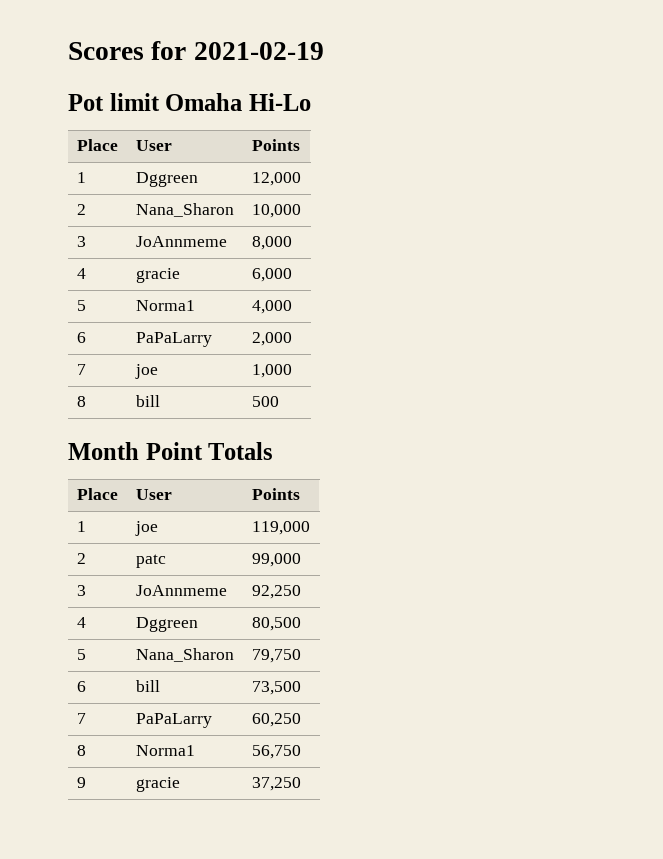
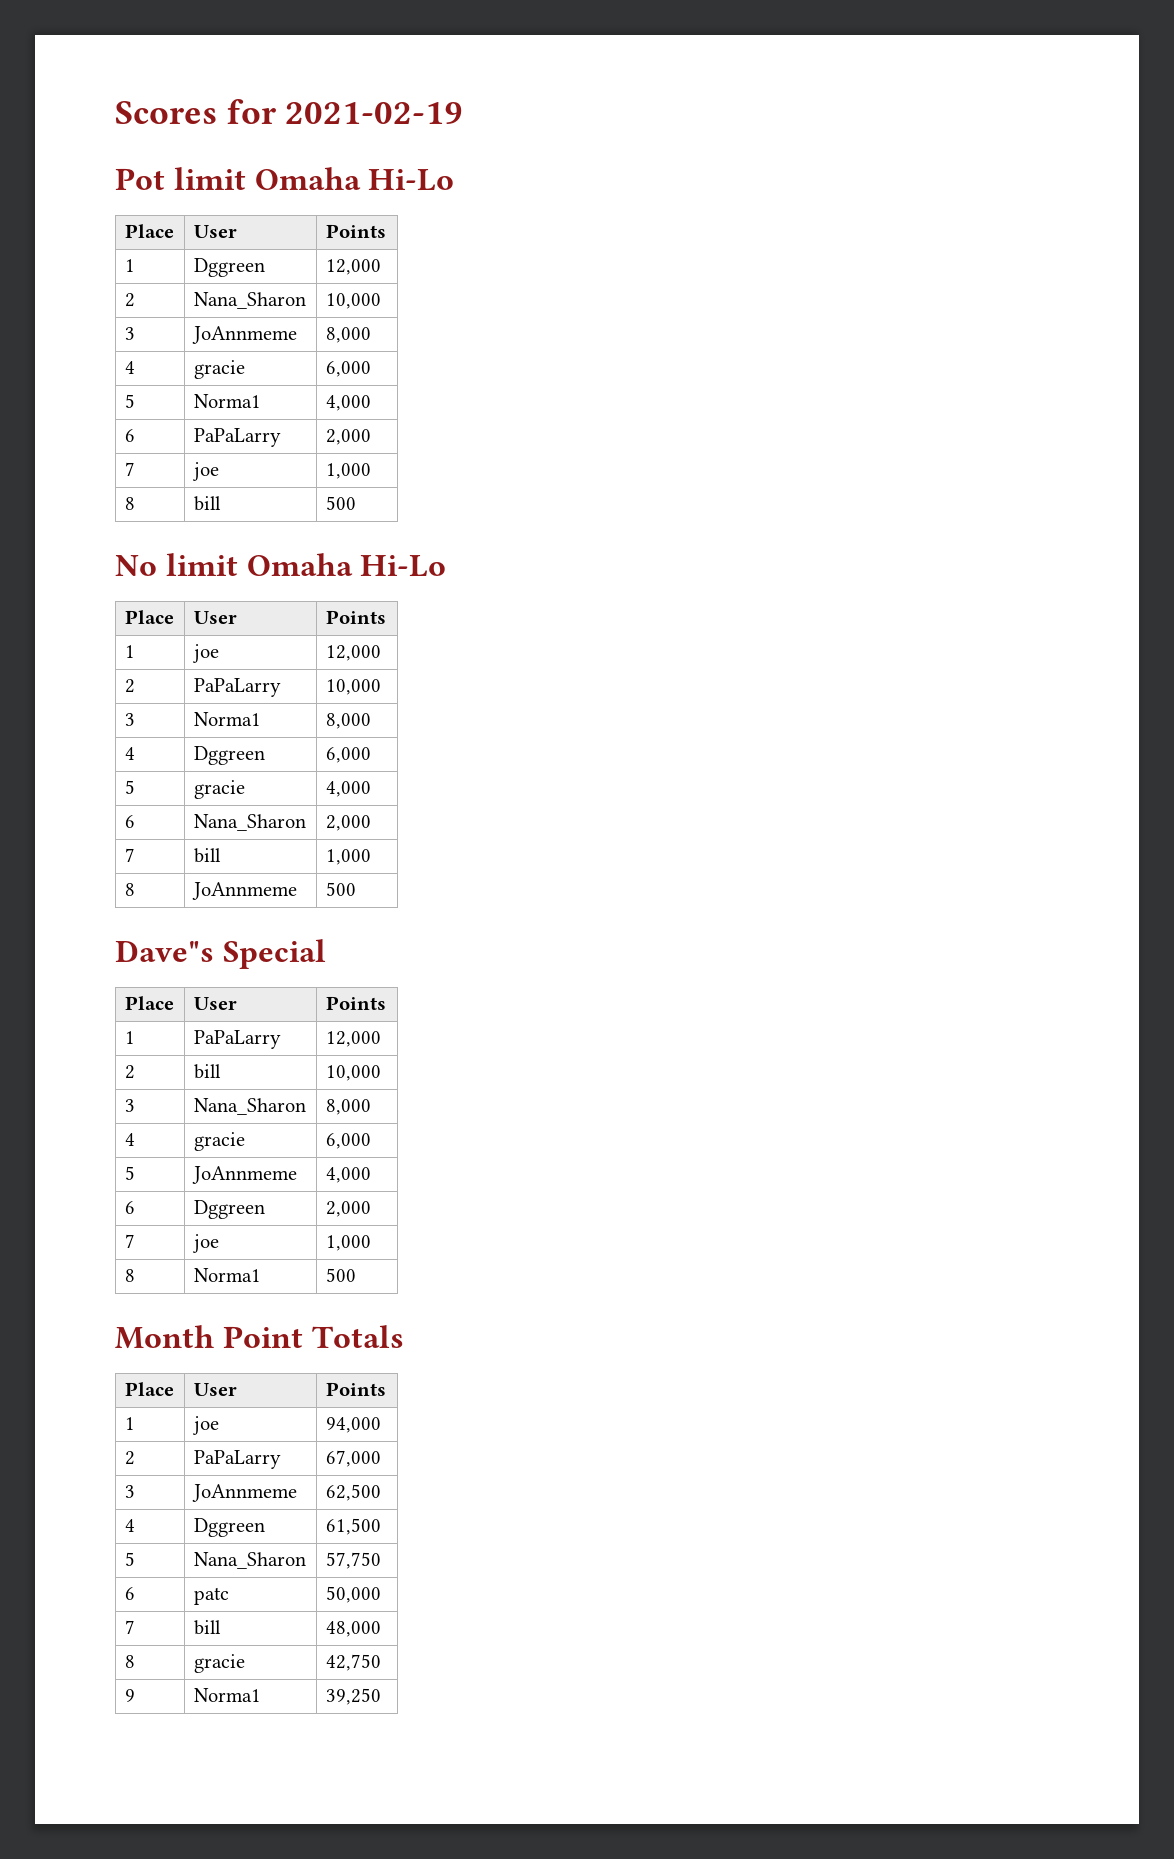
(279, 401) none -> [115,553,447,577] [124,610,174,624] [193,611,237,624] [325,610,386,624] [124,645,135,658] [192,644,219,663] [325,645,381,661] [124,679,135,693] [193,678,281,697] [325,679,381,695] [124,713,135,726] [193,712,261,726] [325,713,371,729] [124,747,135,760] [193,746,265,765] [325,747,371,763] [124,780,135,794] [193,780,245,799] [325,781,371,797] [124,815,135,828] [193,814,306,831] [325,815,371,831] [124,848,135,862] [193,848,221,863] [325,849,371,865] [124,883,135,896] [191,882,297,900] [325,882,356,896] [115,939,326,969] [124,996,174,1010] [193,997,237,1010] [325,996,386,1010] [124,1031,135,1044] [193,1030,281,1049] [325,1031,381,1047] [124,1065,135,1079] [193,1064,221,1079] [325,1065,381,1081] [124,1099,135,1112] [193,1098,306,1115] [325,1099,371,1115] [124,1133,135,1146] [193,1132,245,1151] [325,1133,371,1149] [124,1166,135,1180] [191,1166,297,1184] [325,1167,371,1183] [124,1201,135,1214] [193,1200,265,1219] [325,1201,371,1217] [124,1234,135,1248] [192,1234,219,1253] [325,1235,371,1251] [124,1269,135,1282] [193,1268,261,1282] [325,1268,356,1282] // No limit Omaha Hi-Lo // Place | User | Points // 1 | joe | 12,000 // 2 | PaPaLarry | 10,000 // 3 | Norma1 | 8,000 // 4 | Dggreen | 6,000 // 5 | gracie | 4,000 // 6 | Nana_Sharon | 2,000 // 7 | bill | 1,000 // 8 | JoAnnmeme | 500 // Dave"s Special // Place | User | Points // 1 | PaPaLarry | 12,000 // 2 | bill | 10,000 // 3 | Nana_Sharon | 8,000 // 4 | gracie | 6,000 // 5 | JoAnnmeme | 4,000 // 6 | Dggreen | 2,000 // 7 | joe | 1,000 // 8 | Norma1 | 500
[251,521,310,535] [76,553,86,564] [135,554,166,568] [251,553,301,567] [76,585,86,596] [135,585,227,596] [251,585,301,599] [76,617,86,628] [135,617,198,632] [251,617,301,631] 119,000 // 2 | patc | 99,000 // 3 | JoAnnmeme | 92,250 // 4 | Dggreen | 80,500 -> [325,1417,381,1433] [124,1451,135,1465] [193,1450,281,1469] [325,1450,381,1467] [124,1485,135,1498] [191,1484,297,1502] [325,1484,381,1501] [124,1519,135,1532] [193,1518,265,1537] [325,1518,381,1535] 94,000 // 2 | PaPaLarry | 67,000 // 3 | JoAnnmeme | 62,500 // 4 | Dggreen | 61,500
[251,649,301,663] [76,681,86,692] [135,680,160,692] [251,681,301,695] [76,713,86,724] [135,713,212,728] [251,713,301,727] [76,745,86,756] [135,745,195,756] [251,745,301,759] 79,750 // 6 | bill | 73,500 // 7 | PaPaLarry | 60,250 // 8 | Norma1 | 56,750 -> [325,1552,381,1569] [124,1587,135,1600] [193,1587,229,1605] [325,1586,381,1603] [124,1620,135,1634] [193,1620,221,1635] [325,1621,381,1637] [124,1655,135,1668] [193,1654,245,1673] [325,1654,381,1671] 57,750 // 6 | patc | 50,000 // 7 | bill | 48,000 // 8 | gracie | 42,750
[135,777,180,792] [251,777,301,791] gracie | 37,250 -> [193,1688,261,1702] [325,1688,381,1705] Norma1 | 39,250

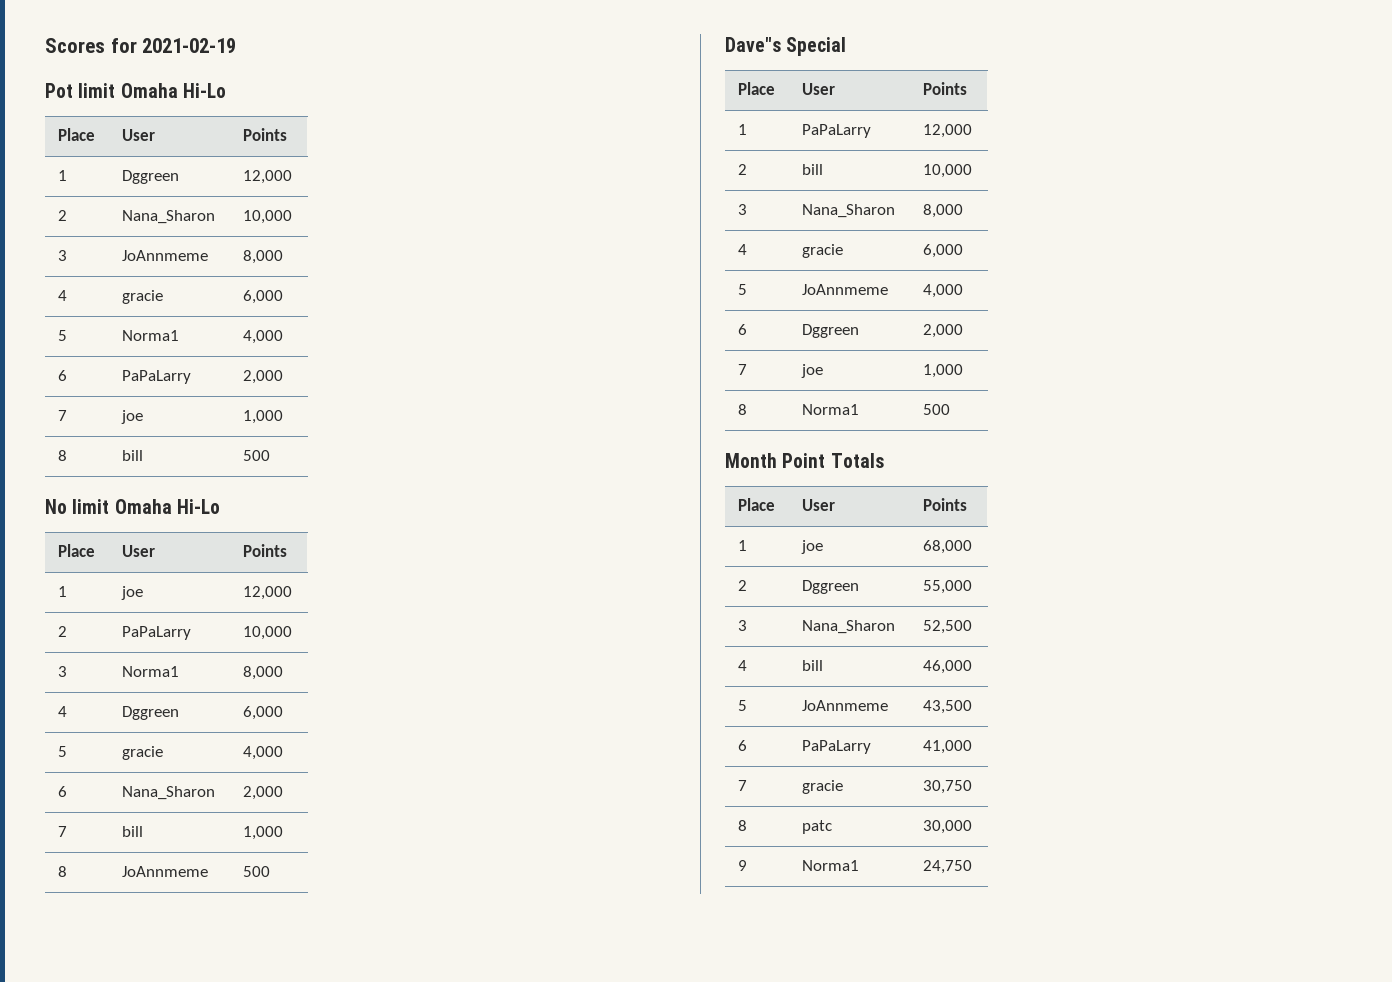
[325,1417,381,1433] [124,1451,135,1465] [193,1450,281,1469] [325,1450,381,1467] [124,1485,135,1498] [191,1484,297,1502] [325,1484,381,1501] [124,1519,135,1532] [193,1518,265,1537] [325,1518,381,1535] [124,1552,135,1566] [193,1552,306,1569] [325,1552,381,1569] [124,1587,135,1600] [193,1587,229,1605] [325,1586,381,1603] [124,1620,135,1634] [193,1620,221,1635] [325,1621,381,1637] [124,1655,135,1668] [193,1654,245,1673] [325,1654,381,1671] 94,000 // 2 | PaPaLarry | 67,000 // 3 | JoAnnmeme | 62,500 // 4 | Dggreen | 61,500 // 5 | Nana_Sharon | 57,750 // 6 | patc | 50,000 // 7 | bill | 48,000 // 8 | gracie | 42,750 -> [923,540,973,554] [738,580,748,591] [802,580,860,594] [923,580,973,594] [738,620,748,631] [802,620,896,634] [923,620,973,634] [738,660,748,671] [802,660,824,671] [923,660,973,674] [738,700,748,711] [802,700,889,711] [923,700,973,714] [738,740,748,751] [802,740,872,754] [923,740,973,754] [738,780,748,791] [802,780,844,794] [923,780,973,794] [738,820,748,831] [802,820,833,834] [923,820,973,834] 68,000 // 2 | Dggreen | 55,000 // 3 | Nana_Sharon | 52,500 // 4 | bill | 46,000 // 5 | JoAnnmeme | 43,500 // 6 | PaPaLarry | 41,000 // 7 | gracie | 30,750 // 8 | patc | 30,000
[325,1688,381,1705] 39,250 -> [923,860,973,874] 24,750

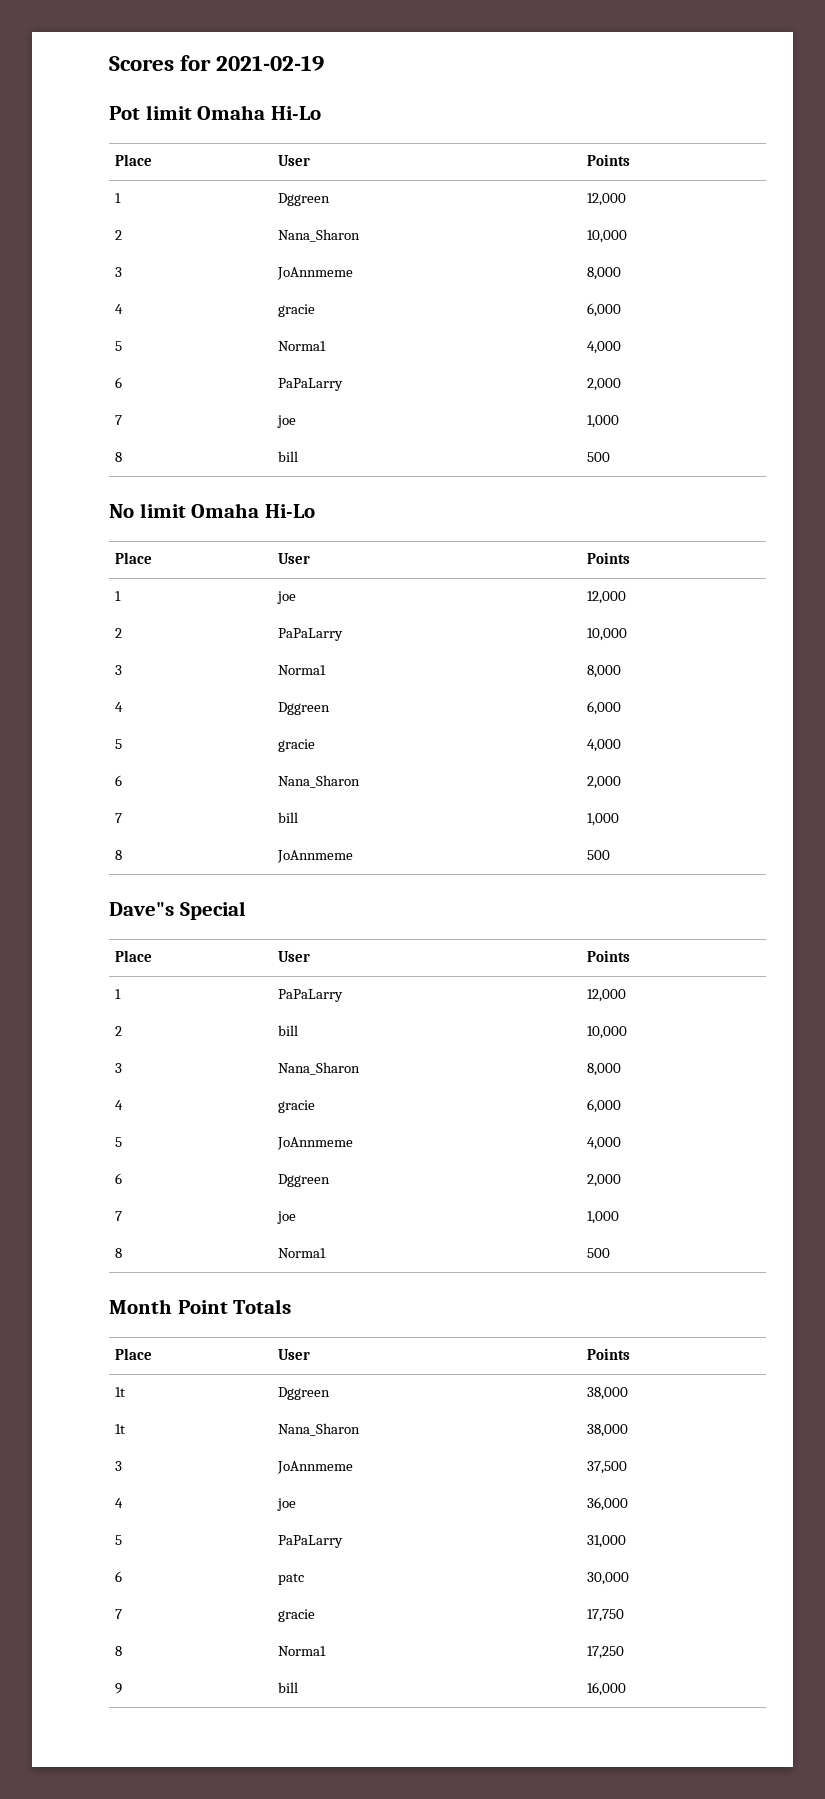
[738,540,748,551] [801,540,824,554] [923,540,973,554] [738,580,748,591] [802,580,860,594] [923,580,973,594] [738,620,748,631] [802,620,896,634] [923,620,973,634] [738,660,748,671] [802,660,824,671] [923,660,973,674] [738,700,748,711] [802,700,889,711] [923,700,973,714] [738,740,748,751] [802,740,872,754] [923,740,973,754] 1 | joe | 68,000 // 2 | Dggreen | 55,000 // 3 | Nana_Sharon | 52,500 // 4 | bill | 46,000 // 5 | JoAnnmeme | 43,500 // 6 | PaPaLarry | 41,000 -> [114,1387,125,1397] [277,1387,330,1400] [586,1387,628,1400] [114,1424,125,1434] [277,1423,360,1436] [586,1424,628,1437] [114,1461,122,1471] [276,1461,353,1474] [586,1461,627,1474] [114,1498,123,1508] [276,1498,296,1511] [586,1497,628,1511] [114,1535,122,1545] [277,1535,343,1548] [586,1535,626,1548] [114,1571,122,1582] [277,1573,304,1585] [586,1572,629,1585] 1t | Dggreen | 38,000 // 1t | Nana_Sharon | 38,000 // 3 | JoAnnmeme | 37,500 // 4 | joe | 36,000 // 5 | PaPaLarry | 31,000 // 6 | patc | 30,000
[923,780,973,794] [738,820,748,831] [802,820,833,834] [923,820,973,834] 30,750 // 8 | patc | 30,000 -> [586,1609,624,1622] [114,1646,122,1656] [277,1646,326,1656] [586,1646,624,1659] 17,750 // 8 | Norma1 | 17,250
[802,860,860,871] [923,860,973,874] Norma1 | 24,750 -> [277,1682,298,1693] [586,1682,626,1696] bill | 16,000

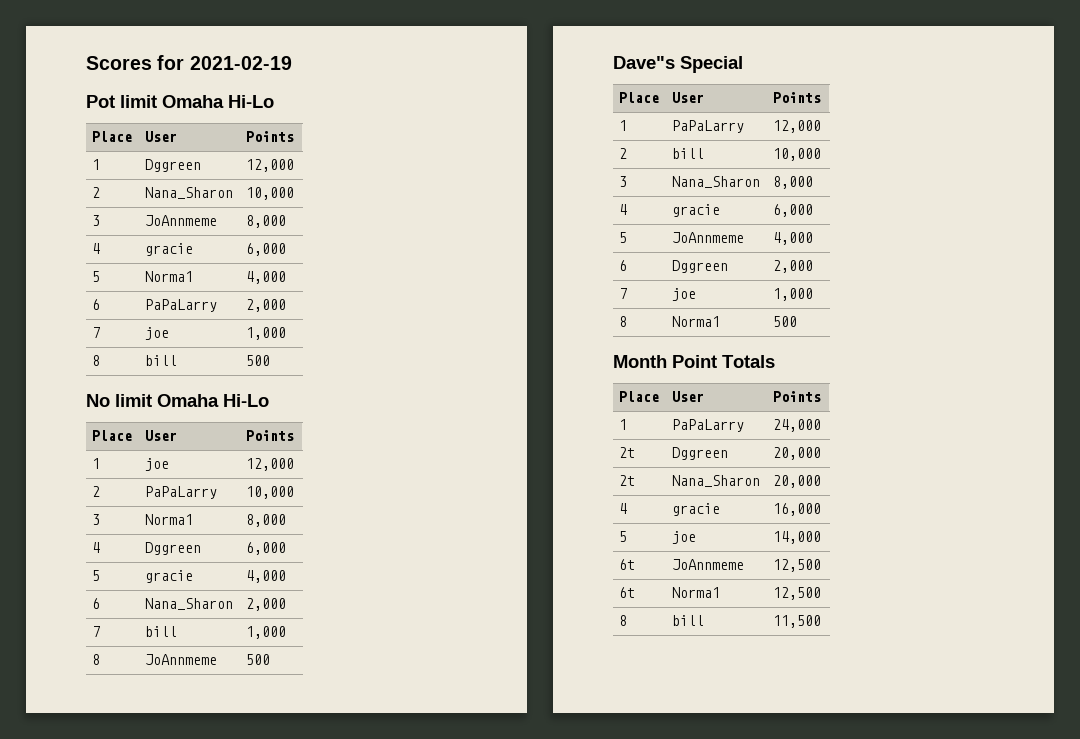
[114,1387,125,1397] [277,1387,330,1400] [586,1387,628,1400] [114,1424,125,1434] [277,1423,360,1436] [586,1424,628,1437] [114,1461,122,1471] [276,1461,353,1474] [586,1461,627,1474] [114,1498,123,1508] [276,1498,296,1511] [586,1497,628,1511] [114,1535,122,1545] [277,1535,343,1548] [586,1535,626,1548] [114,1571,122,1582] [277,1573,304,1585] [586,1572,629,1585] [114,1609,122,1619] [277,1609,315,1622] [586,1609,624,1622] [114,1646,122,1656] [277,1646,326,1656] [586,1646,624,1659] [114,1683,122,1694] [277,1682,298,1693] [586,1682,626,1696] 1t | Dggreen | 38,000 // 1t | Nana_Sharon | 38,000 // 3 | JoAnnmeme | 37,500 // 4 | joe | 36,000 // 5 | PaPaLarry | 31,000 // 6 | patc | 30,000 // 7 | gracie | 17,750 // 8 | Norma1 | 17,250 // 9 | bill | 16,000 -> [619,419,628,430] [672,419,745,432] [773,419,822,432] [619,447,636,458] [672,447,729,460] [773,447,822,460] [619,475,636,486] [672,475,761,487] [773,475,822,488] [619,503,628,514] [672,503,721,516] [773,503,822,516] [619,531,628,542] [672,531,697,544] [773,531,822,544] [619,559,636,570] [672,559,745,570] [773,559,822,572] [619,587,636,598] [672,587,721,598] [773,587,822,600] [619,615,628,626] [672,615,705,626] [773,615,822,628] 1 | PaPaLarry | 24,000 // 2t | Dggreen | 20,000 // 2t | Nana_Sharon | 20,000 // 4 | gracie | 16,000 // 5 | joe | 14,000 // 6t | JoAnnmeme | 12,500 // 6t | Norma1 | 12,500 // 8 | bill | 11,500

